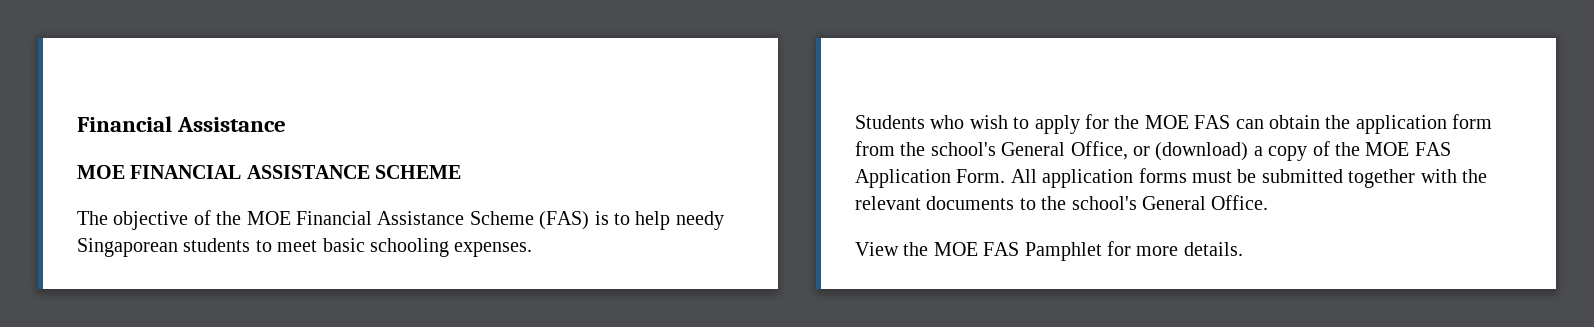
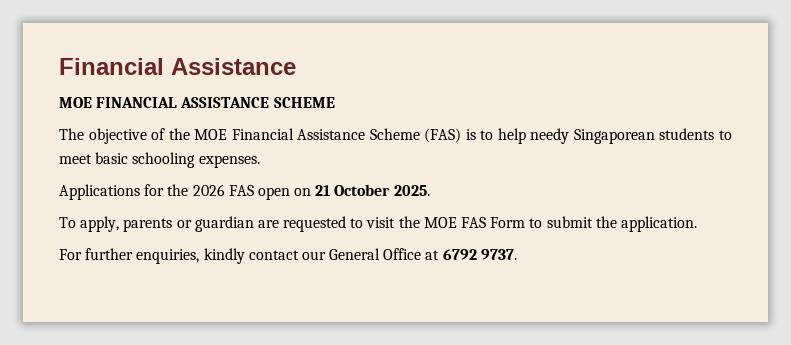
[855,114,1493,134] [855,141,1451,161] [855,168,1487,188] [855,195,1269,210] [855,241,1243,261] Students who wish to apply for the MOE FAS can obtain the application form from the school's General Office, or (download) a copy of the MOE FAS Application Form. All application forms must be submitted together with the relevant documents to the school's General Office. // View the MOE FAS Pamphlet for more details. -> [59,184,430,200] [59,216,697,232] [59,248,517,264] Applications for the 2026 FAS open on 21 October 2025. // To apply, parents or guardian are requested to visit the MOE FAS Form to submit the application. // For further enquiries, kindly contact our General Office at 6792 9737.

